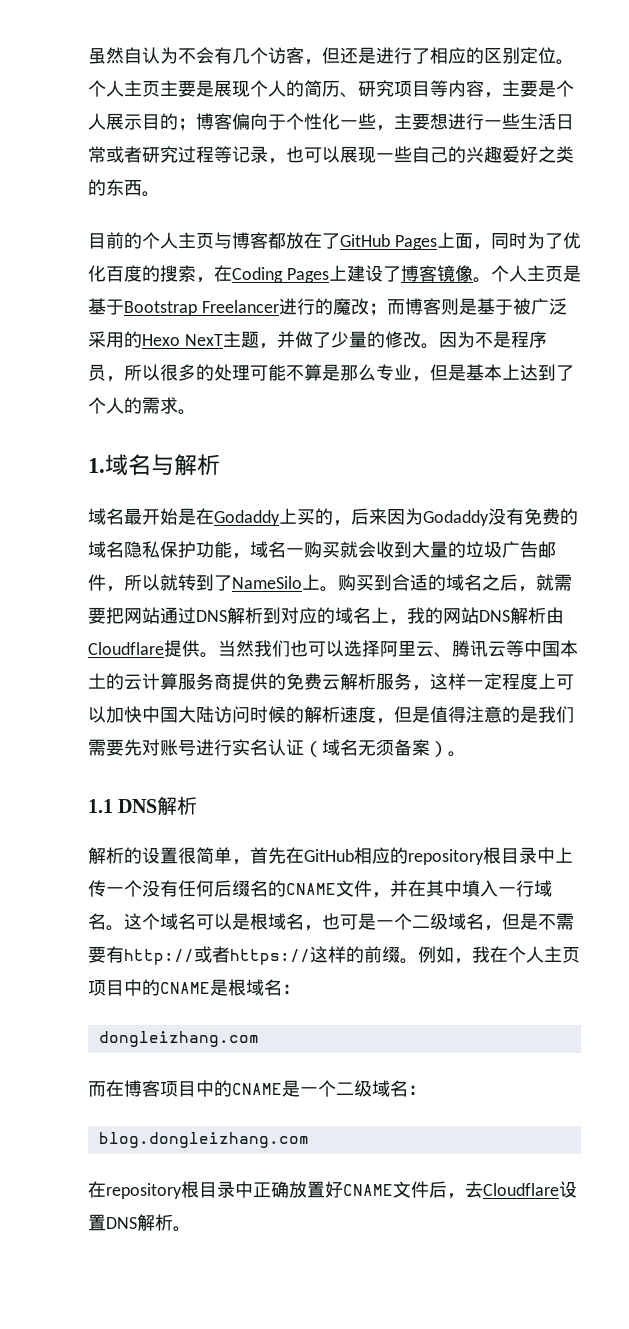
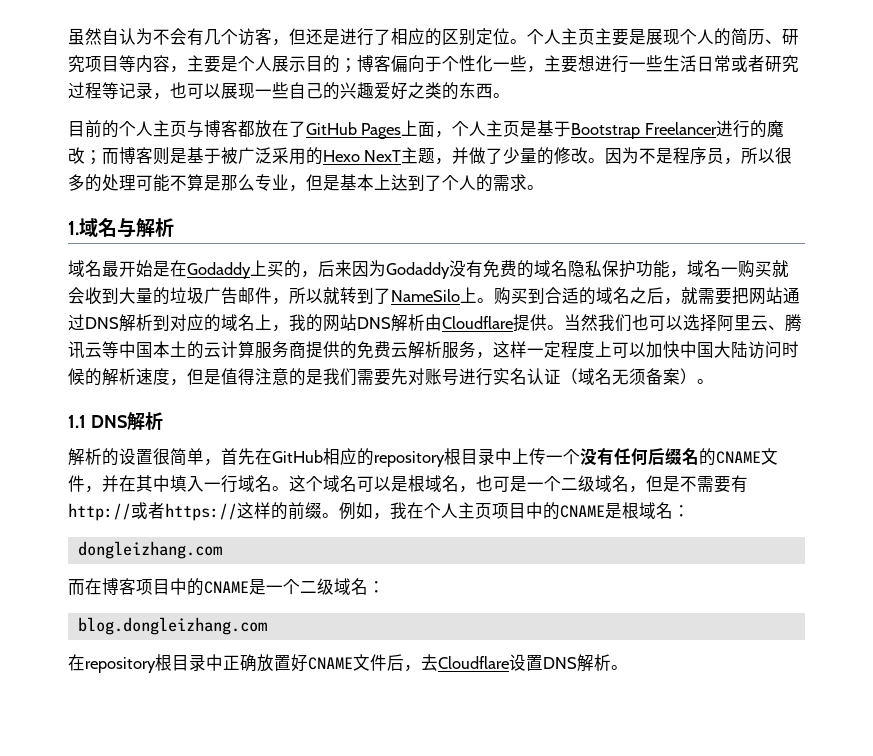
[490,232,581,249] [88,265,491,283] 同时为了优化百度的搜索，在Coding Pages上建设了博客镜像。 -> (453, 134) none

